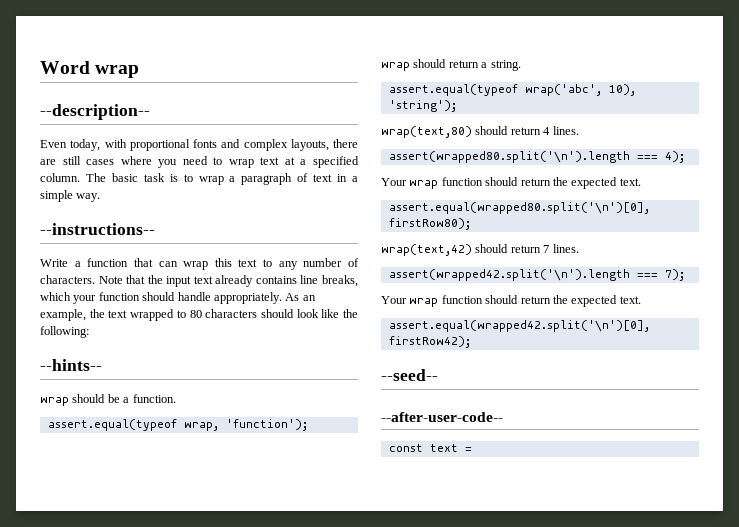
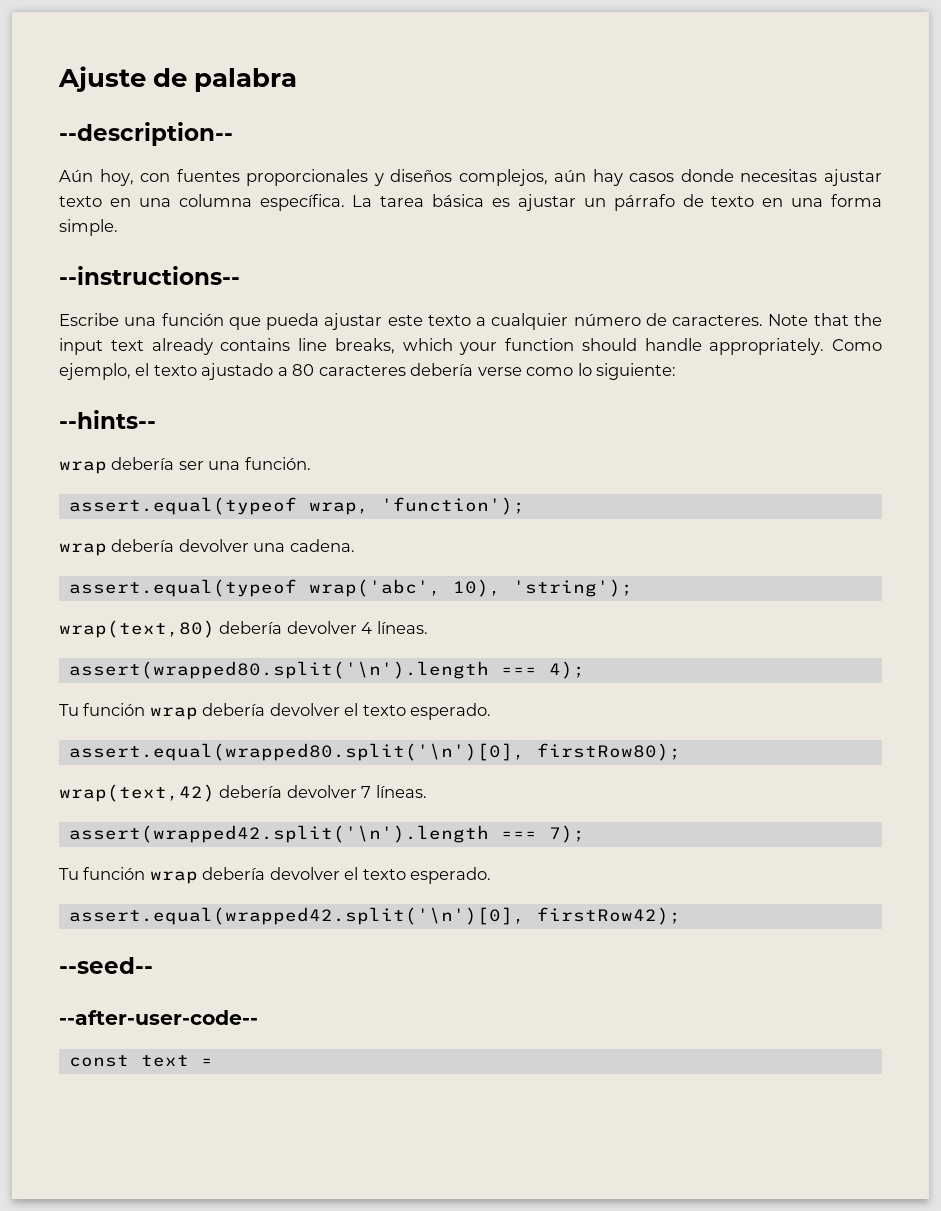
[40,61,140,78] [40,104,150,120] [40,139,358,151] [40,156,359,168] [40,173,358,185] [40,190,101,202] [40,223,155,235] [40,258,359,270] [40,275,95,284] Word wrap // --description-- // Even today, with proportional fonts and complex layouts, there are still cases where you need to wrap text at a specified column. The basic task is to wrap a paragraph of text in a simple way. // --instructions-- // Write a function that can wrap this text to any number of characters. -> [58,66,298,92] [59,122,233,146] [59,169,883,186] [59,194,882,211] [59,219,118,236] [59,266,240,285] [59,313,764,330] Ajuste de palabra // --description-- // Aún hoy, con fuentes proporcionales y diseños complejos, aún hay casos donde necesitas ajustar texto en una columna específica. La tarea básica es ajustar un párrafo de texto en una forma simple. // --instructions-- // Escribe una función que pueda ajustar este texto a cualquier número de caracteres.
[285,293,316,301] [40,309,358,321] [40,326,89,338] [40,359,102,371] [40,394,176,406] As an example, the text wrapped to 80 characters should look like the following: // --hints-- // wrap should be a function. -> [832,339,882,351] [59,363,677,380] [59,410,156,429] [59,457,311,474] Como ejemplo, el texto ajustado a 80 caracteres debería verse como lo siguiente: // --hints-- // wrap debería ser una función.
[413,59,521,71] should return a string. -> [111,539,355,552] debería devolver una cadena.
[475,126,579,135] should return 4 lines. -> [219,621,428,634] debería devolver 4 líneas.
[381,177,641,189] Your wrap function should return the expected text. -> [59,703,492,720] Tu función wrap debería devolver el texto esperado.
[475,244,579,253] should return 7 lines. -> [219,785,427,798] debería devolver 7 líneas.
[381,295,641,307] Your wrap function should return the expected text. -> [59,867,492,884] Tu función wrap debería devolver el texto esperado.

